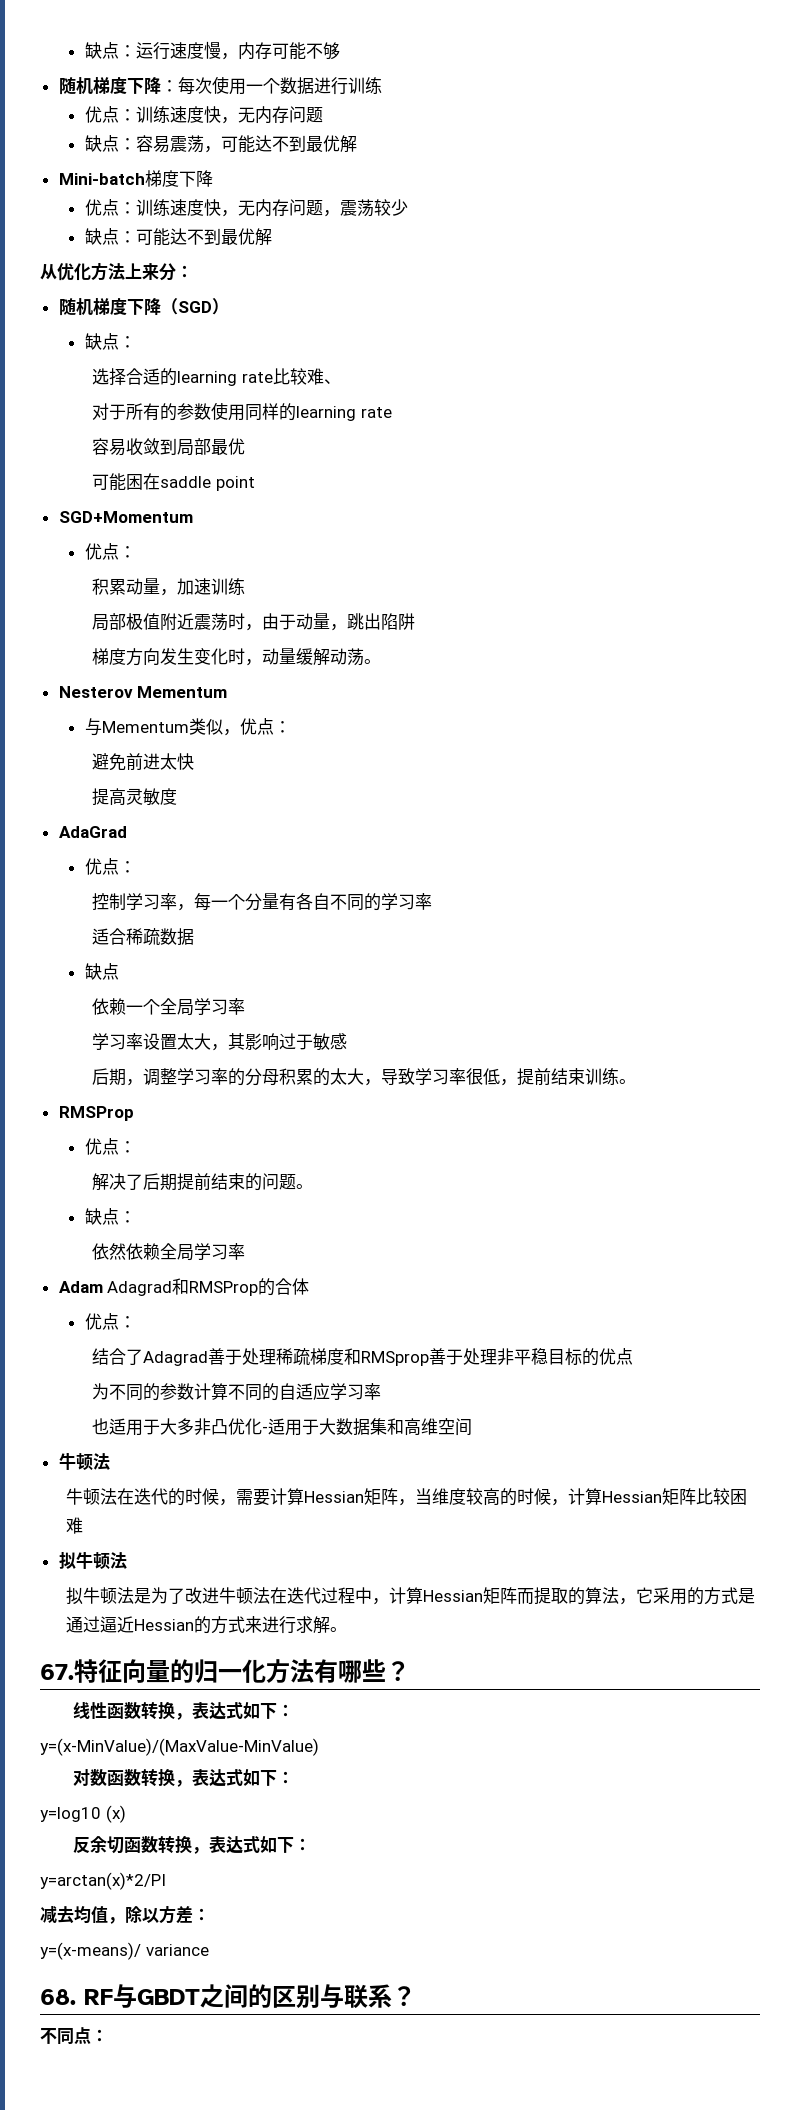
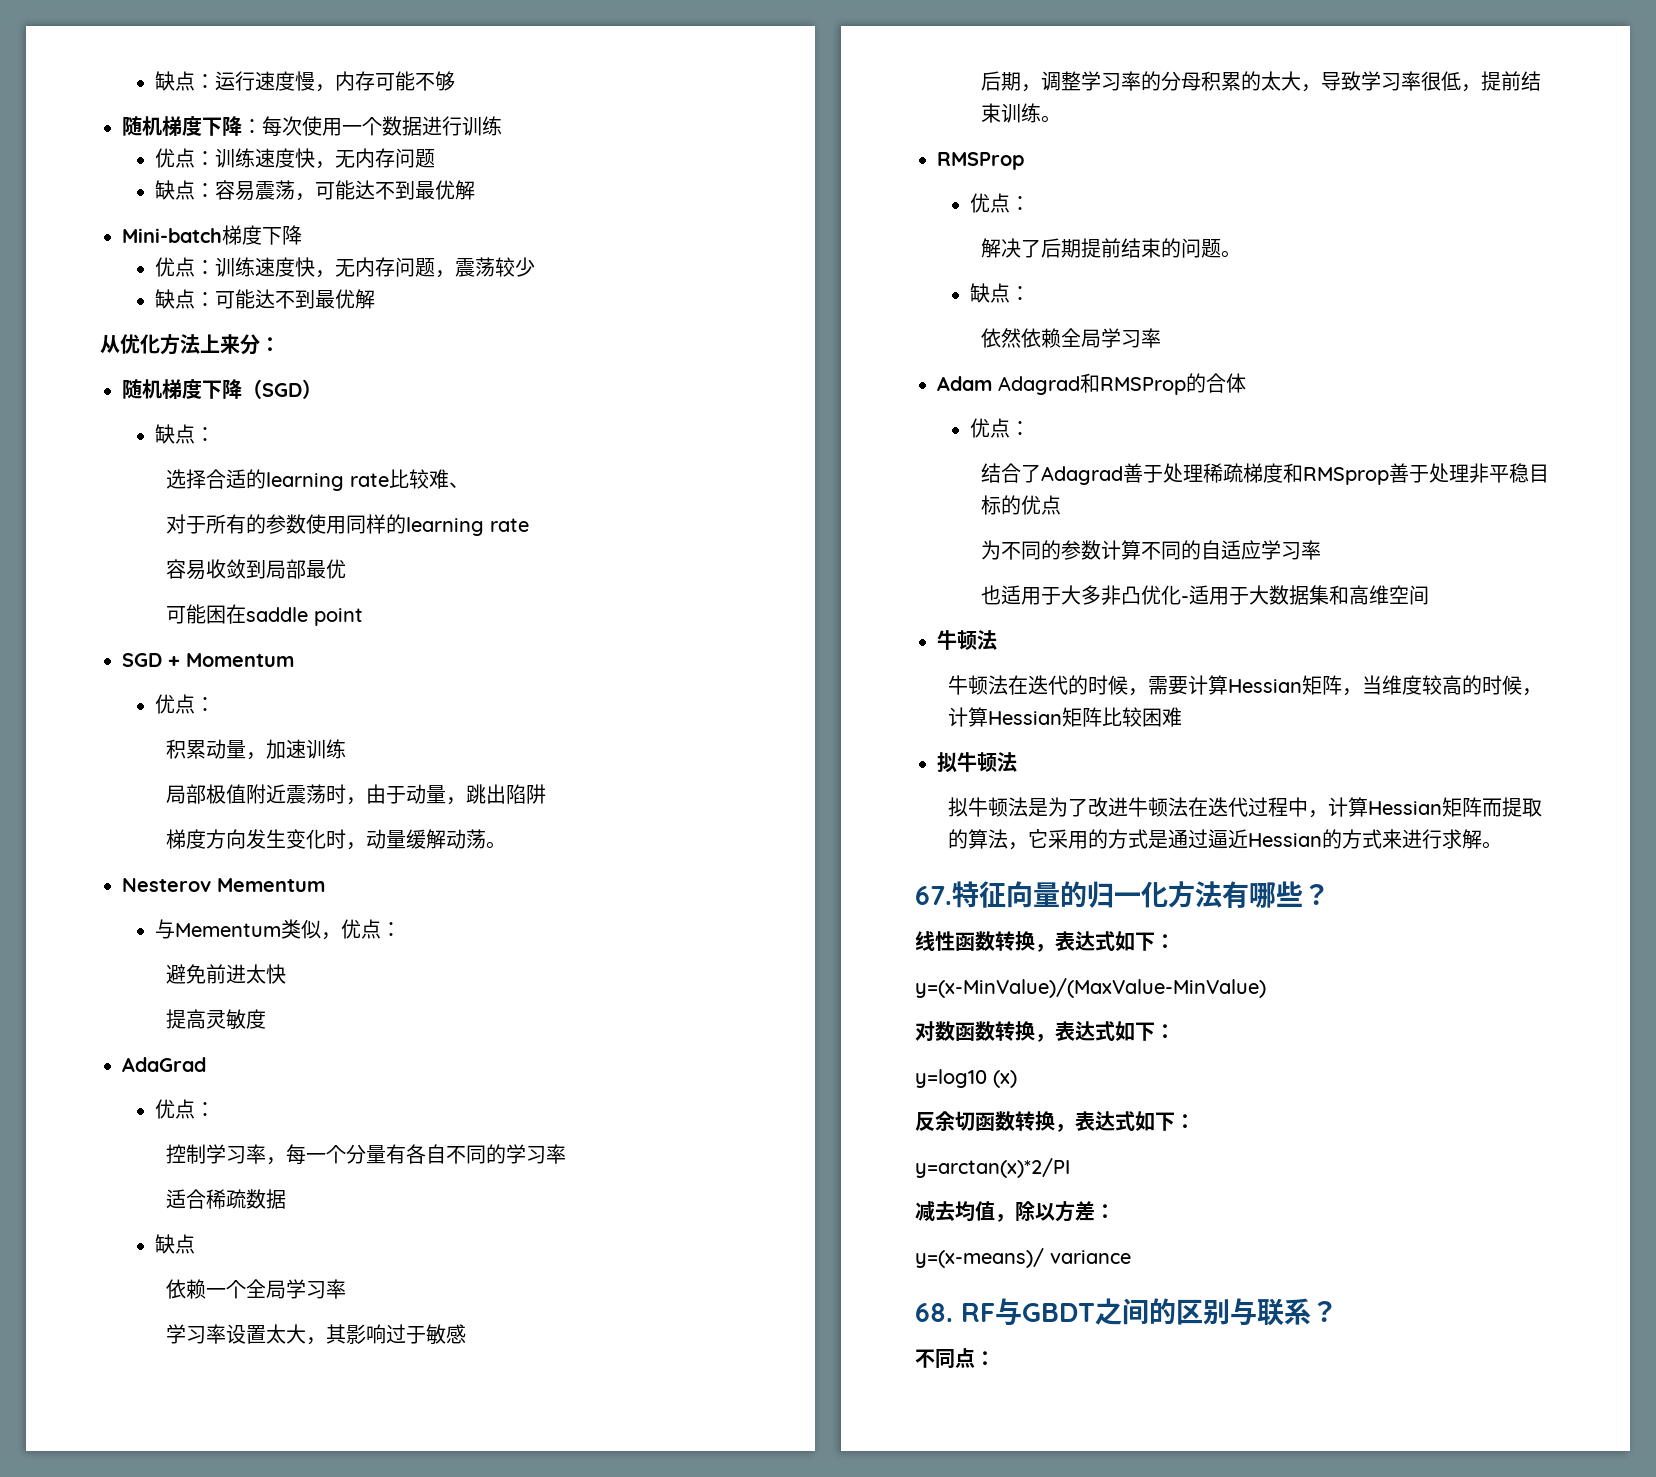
[58,511,193,523] SGD+Momentum -> [122,653,294,667] SGD + Momentum

